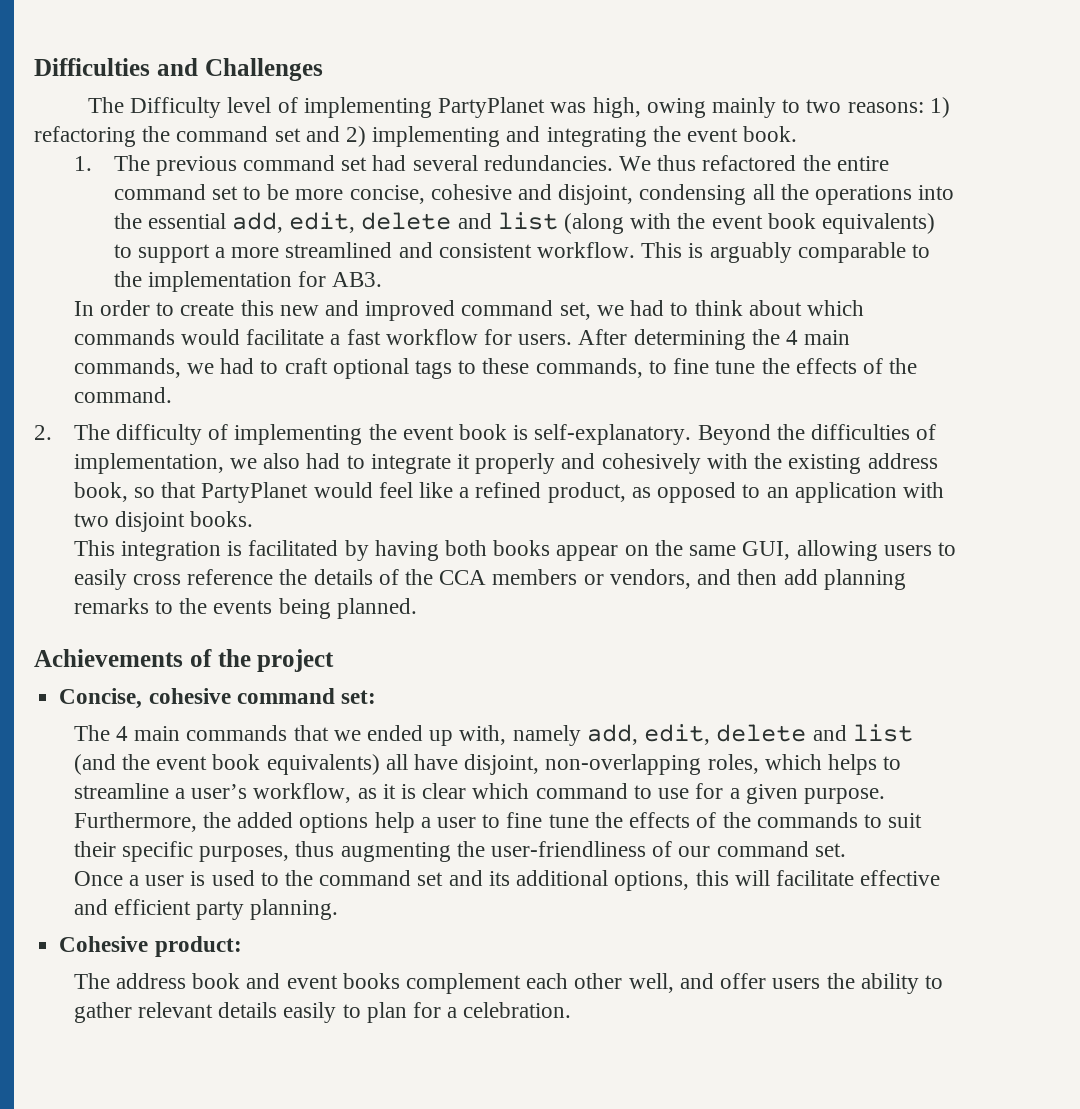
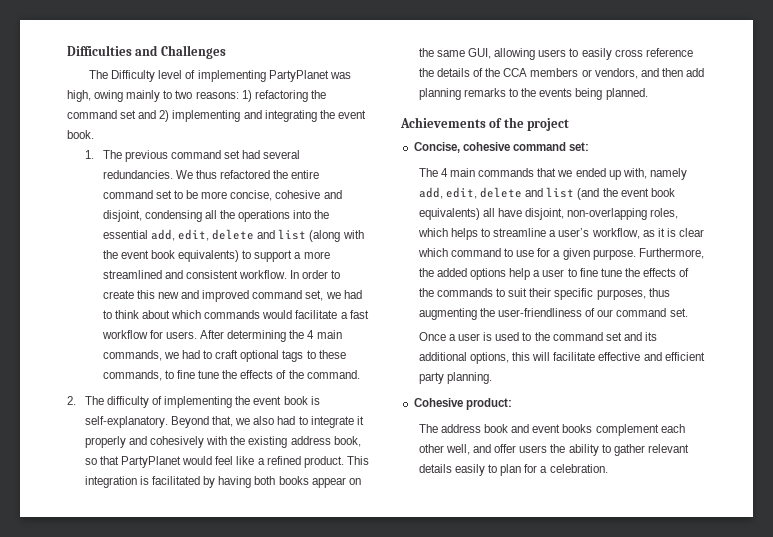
[641,242,931,263] [113,271,383,292] This is arguably comparable to the implementation for AB3. // -> (288, 274) none
[776,424,937,440] [73,453,224,474] the difficulties of implementation, -> [212,416,234,427] that,
[547,482,944,503] [73,511,254,532] product, as opposed to an application with two disjoint books. // -> [303,456,344,468] product.

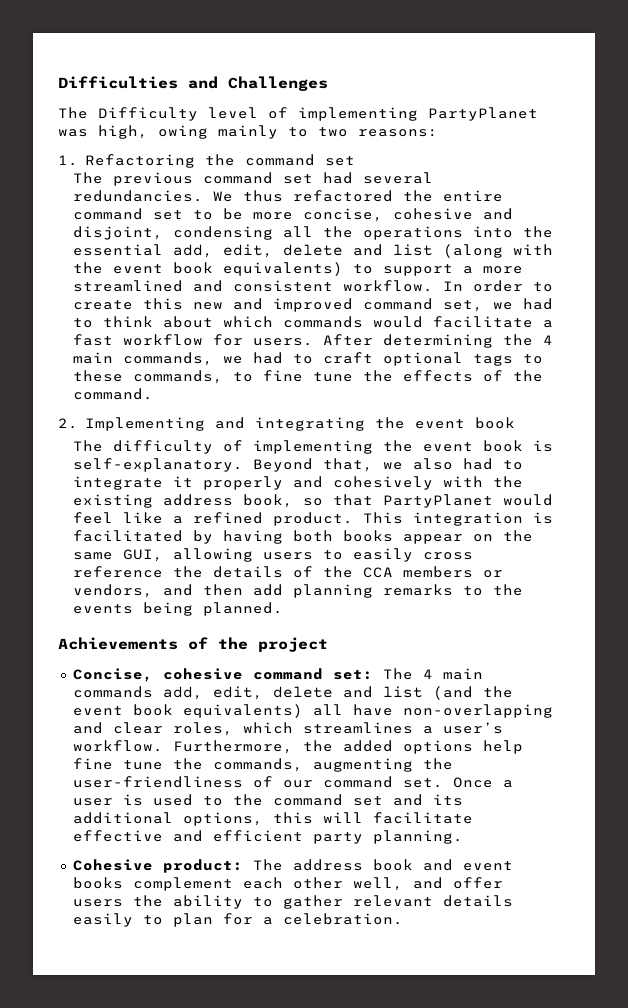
[241,90,326,102] [67,110,366,122] [67,130,94,139] [84,150,94,159] 1) refactoring the command set and 2) implementing and integrating the event book. // 1. -> [58,154,355,168] // 1. Refactoring the command set //
(76, 400) none -> [84,417,515,431] Implementing and integrating the event book //
(589, 146) // -> (373, 675) none
[537,168,687,180] that we ended up with, namely -> (153, 692) none
[525,208,679,220] [417,228,704,240] [417,248,636,260] disjoint, non-overlapping roles, which helps to streamline a user’s workflow, as it is clear which command to use for a given purpose. -> [402,704,553,718] [72,722,503,736] [72,740,163,752] non-overlapping and clear roles, which streamlines a user’s workflow.
[533,268,690,277] [418,288,670,300] a user to fine tune the effects of the commands to suit their specific purposes, thus -> [72,758,303,772] fine tune the commands,
(688, 312) // -> (443, 783) none
(512, 404) // -> (243, 866) none

